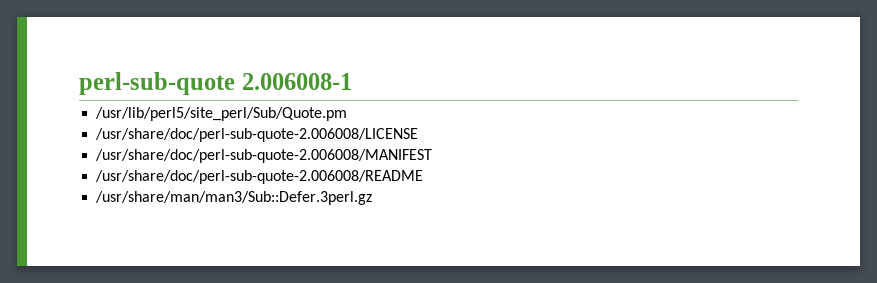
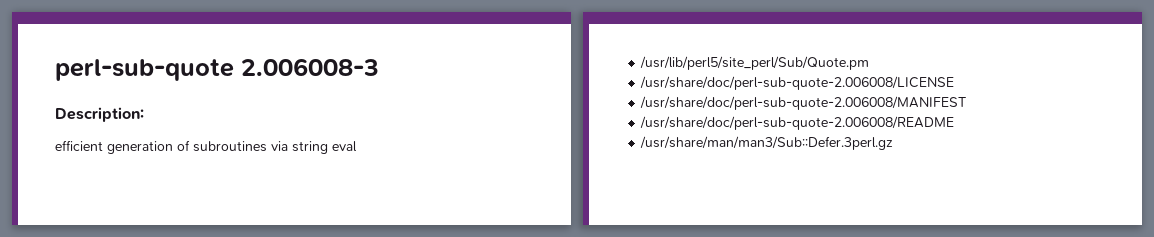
[241,73,352,90] 2.006008-1 -> [241,58,379,76] [55,107,144,122] [55,140,357,154] 2.006008-3 // Description: // efficient generation of subroutines via string eval

